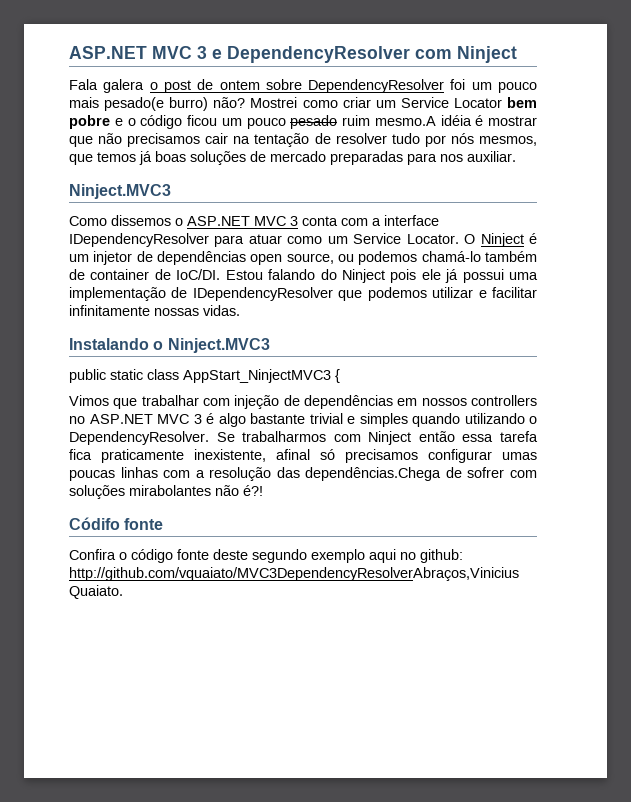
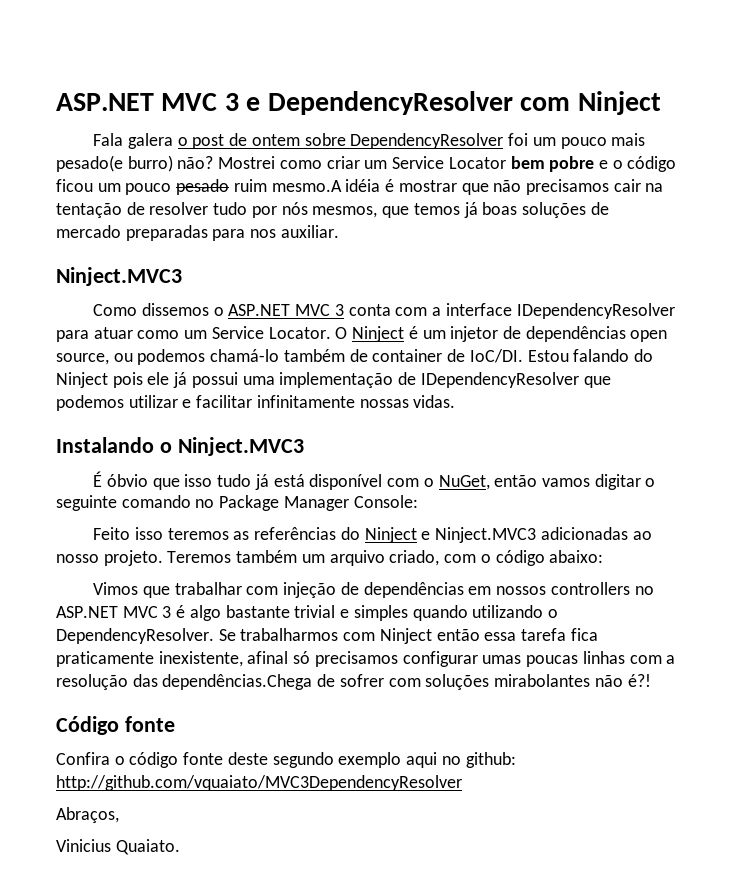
[69,369,340,383] public static class AppStart_NinjectMVC3 { -> [93,471,656,490] [56,495,418,511] [93,527,652,543] [56,550,604,566] É óbvio que isso tudo já está disponível com o NuGet, então vamos digitar o seguinte comando no Package Manager Console: // Feito isso teremos as referências do Ninject e Ninject.MVC3 adicionadas ao nosso projeto. Teremos também um arquivo criado, com o código abaixo:
[69,517,120,530] Códifo -> [56,716,119,735] Código
[69,567,519,581] http://github.com/vquaiato/MVC3DependencyResolverAbraços,Vinicius -> [56,775,462,791] [56,807,119,823] [56,839,111,852] http://github.com/vquaiato/MVC3DependencyResolver // Abraços, // Vinicius

